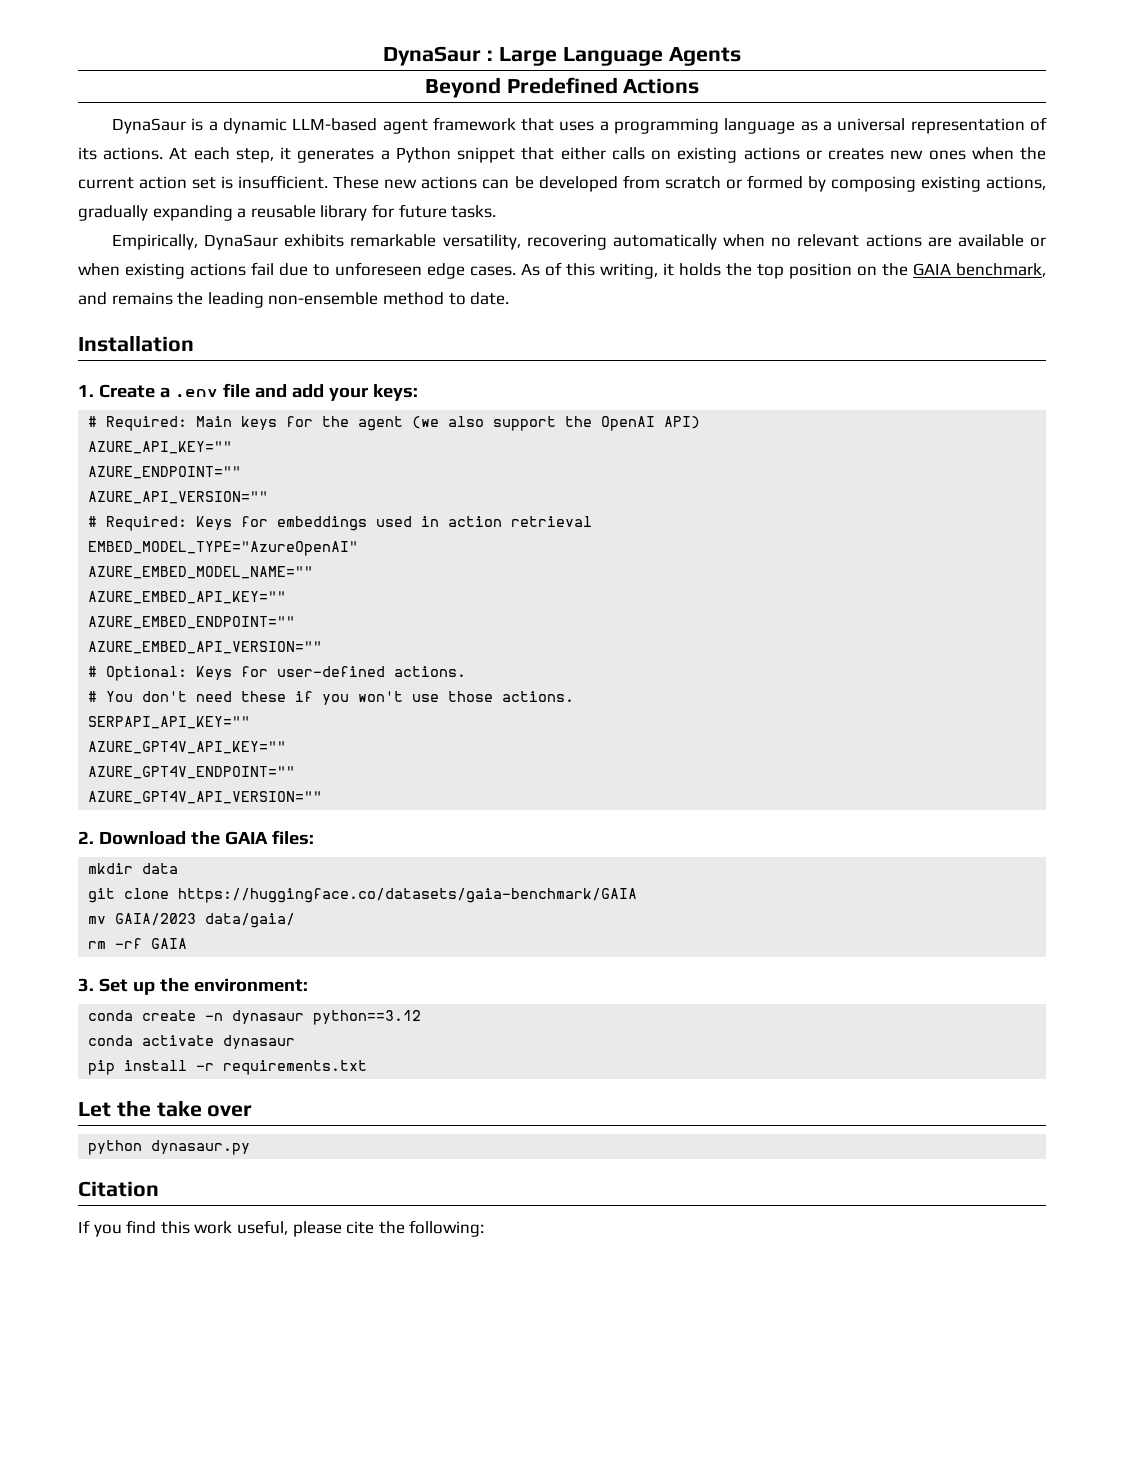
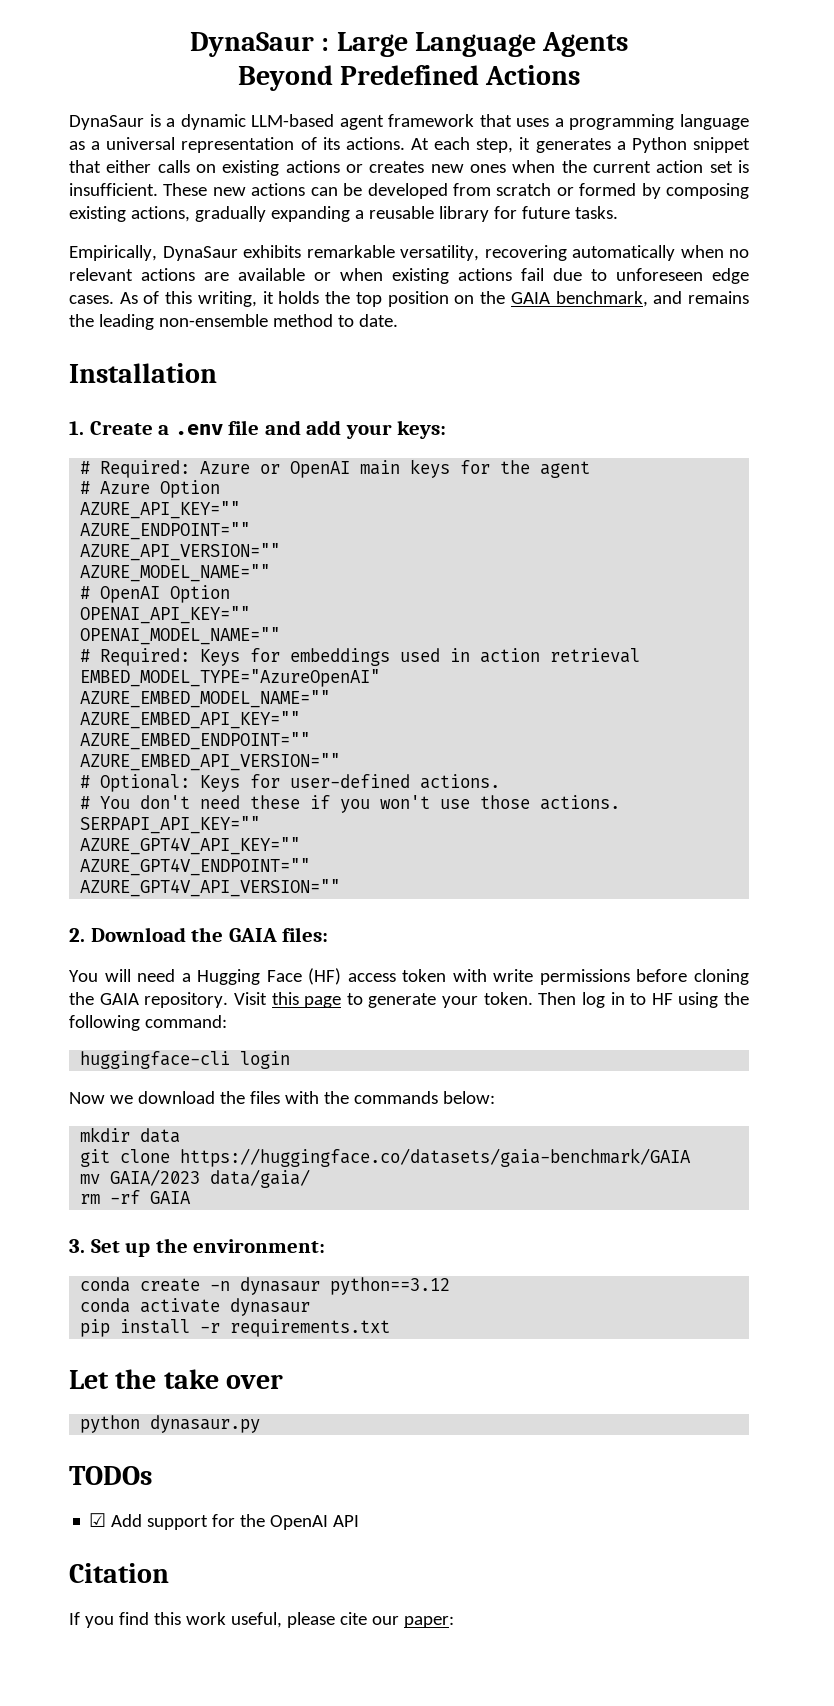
[196,416,233,427] Main -> [200,460,401,478] Azure or OpenAI main
[412,416,701,431] [88,441,233,454] [88,466,242,479] [88,491,269,504] (we also support the OpenAI API) // AZURE_API_KEY="" // AZURE_ENDPOINT="" // AZURE_API_VERSION="" -> [80,480,221,498] [80,501,241,519] [80,522,251,540] [80,543,281,561] [80,564,271,582] [80,585,231,603] [80,606,251,624] [80,627,281,645] // # Azure Option // AZURE_API_KEY="" // AZURE_ENDPOINT="" // AZURE_API_VERSION="" // AZURE_MODEL_NAME="" // # OpenAI Option // OPENAI_API_KEY="" // OPENAI_MODEL_NAME=""
(314, 837) none -> [69,968,750,985] [69,992,749,1008] [69,1015,227,1031] [80,1051,291,1069] [69,1091,495,1104] // You will need a Hugging Face (HF) access token with write permissions before cloning the GAIA repository. Visit this page to generate your token. Then log in to HF using the following command: // huggingface-cli login // Now we download the files with the commands below:
(251, 1147) none -> [69,1466,152,1485] [89,1513,360,1530] // TODOs // ☑ Add support for the OpenAI API
[378,1220,485,1237] the following: -> [371,1616,454,1628] our paper:

